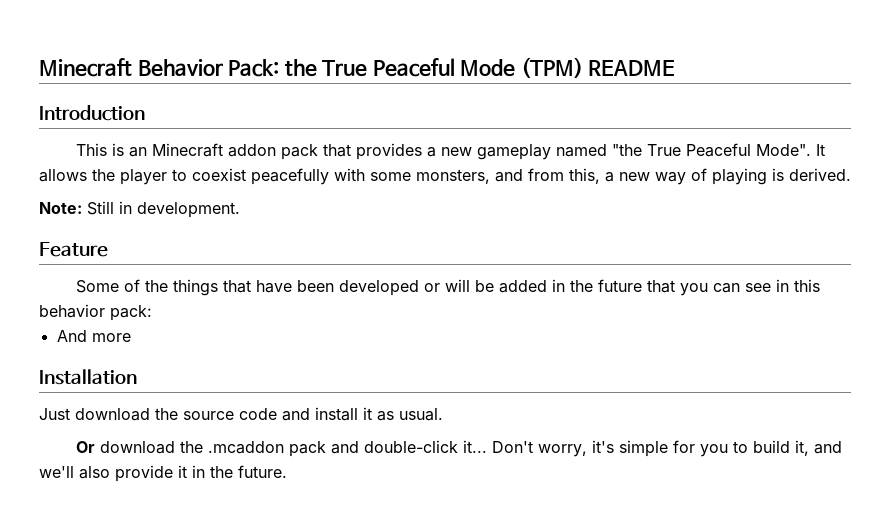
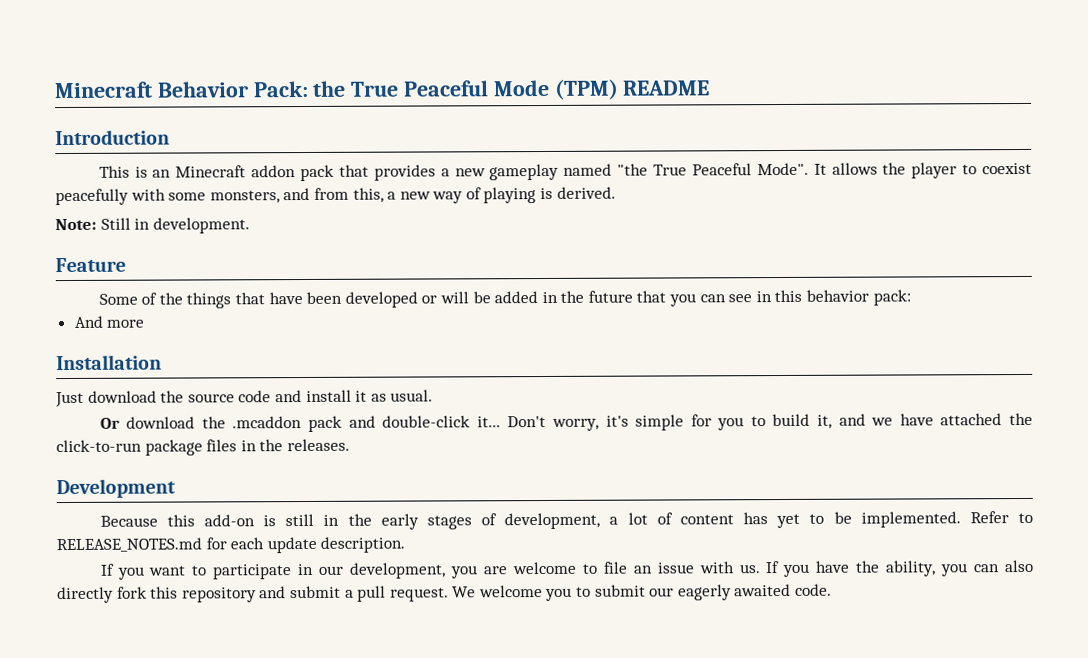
[39,465,287,482] we'll also provide it in the future. -> [871,412,1033,426] [56,438,350,456] [56,478,176,499] [99,511,1034,530] [56,536,406,554] [99,559,1034,580] [57,583,833,604] we have attached the click-to-run package files in the releases. // Development // Because this add-on is still in the early stages of development, a lot of content has yet to be implemented. Refer to RELEASE_NOTES.md for each update description. // If you want to participate in our development, you are welcome to file an issue with us. If you have the ability, you can also directly fork this repository and submit a pull request. We welcome you to submit our eagerly awaited code.

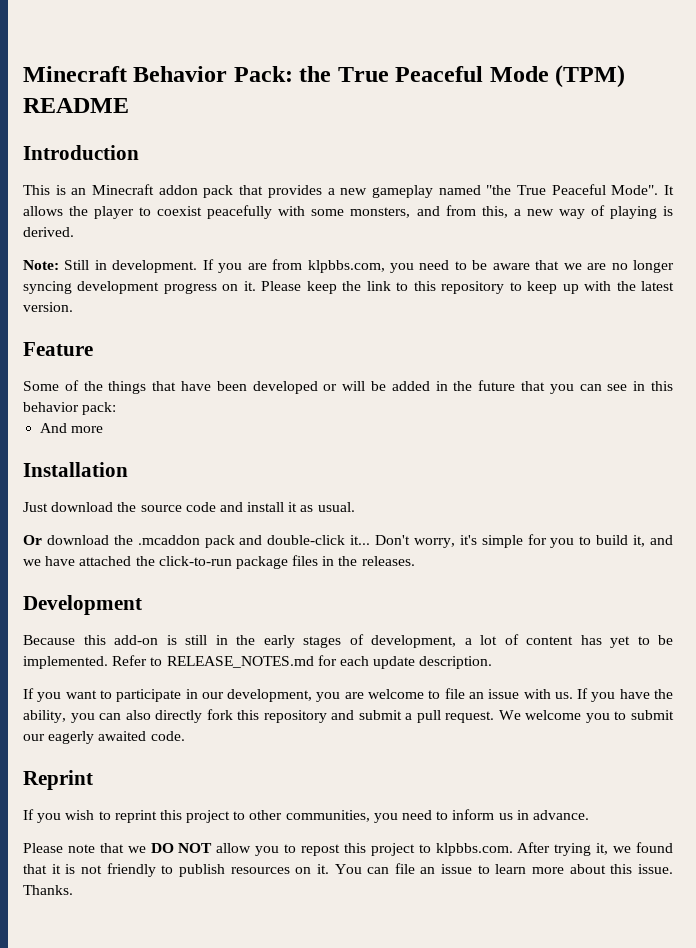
(250, 225) none -> [202,259,675,273] [23,281,675,294] [23,302,73,312] If you are from klpbbs.com, you need to be aware that we are no longer syncing development progress on it. Please keep the link to this repository to keep up with the latest version.
(833, 589) none -> [23,770,93,790] [23,809,589,823] [23,842,674,856] [23,863,673,877] [23,885,73,895] // Reprint // If you wish to reprint this project to other communities, you need to inform us in advance. // Please note that we DO NOT allow you to repost this project to klpbbs.com. After trying it, we found that it is not friendly to publish resources on it. You can file an issue to learn more about this issue. Thanks.

